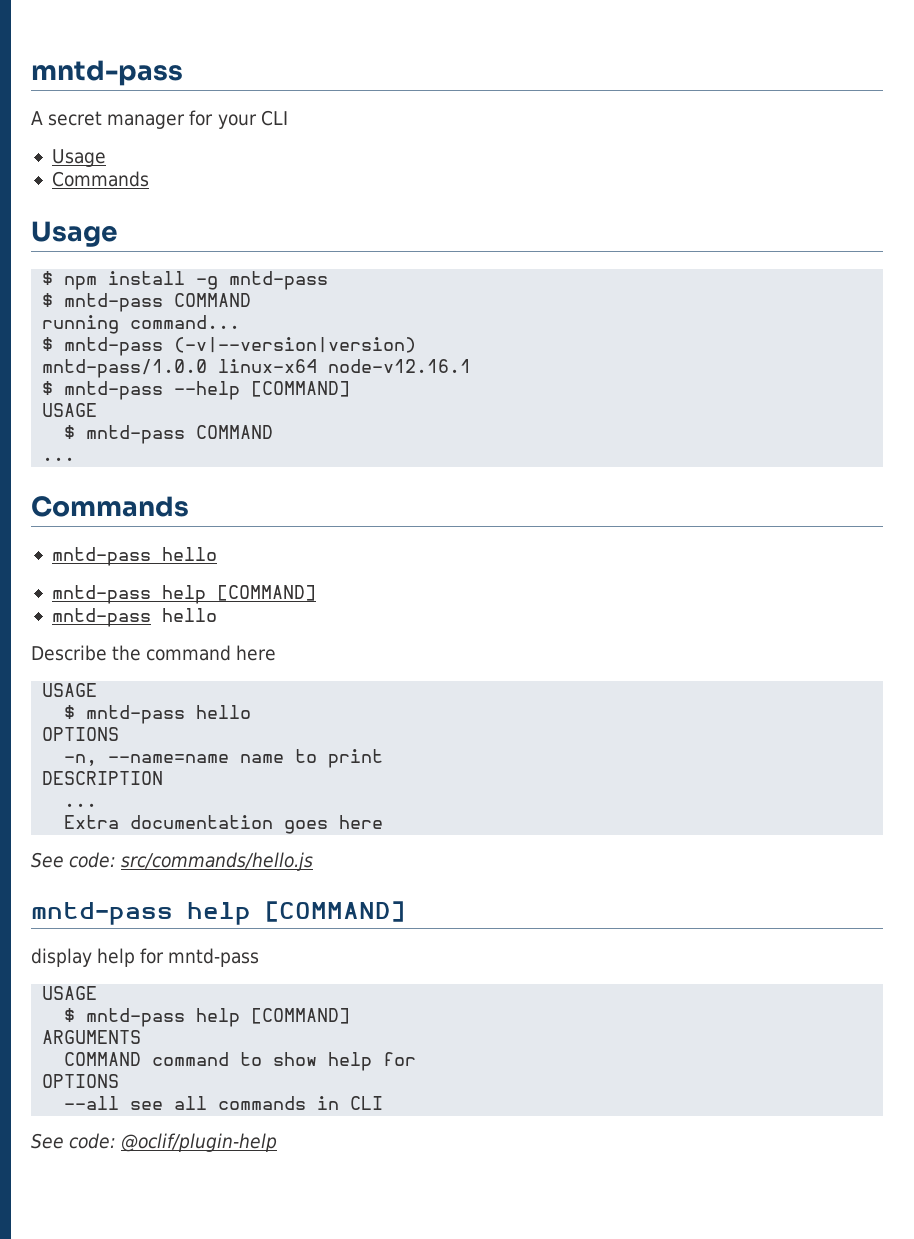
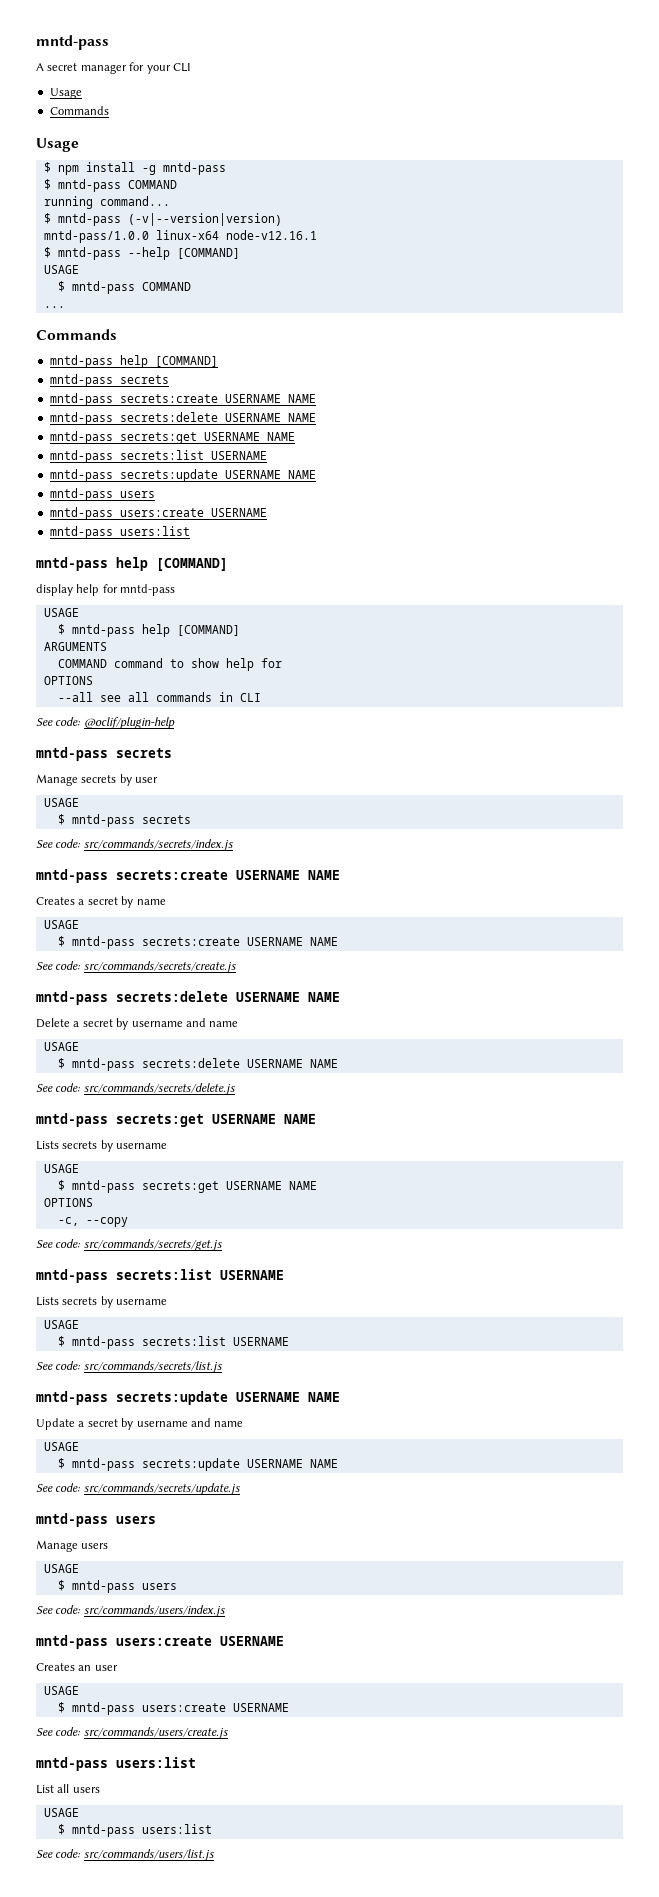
[51,547,217,566] // mntd-pass hello -> (117, 334) none
[161,608,217,622] [31,645,277,661] [42,683,98,697] [64,705,252,724] [42,727,120,741] [64,749,384,768] [42,771,164,785] [64,803,98,807] [64,815,384,834] [31,852,314,871] hello // Describe the command here // USAGE // $ mntd-pass hello // OPTIONS // -n, --name=name name to print // DESCRIPTION // ... // Extra documentation goes here // See code: src/commands/hello.js -> [119,375,169,384] [49,393,316,406] [49,412,316,425] [49,431,295,444] [49,450,267,463] [49,469,316,482] [49,488,155,501] [49,507,267,520] [49,526,190,539] secrets // mntd-pass secrets:create USERNAME NAME // mntd-pass secrets:delete USERNAME NAME // mntd-pass secrets:get USERNAME NAME // mntd-pass secrets:list USERNAME // mntd-pass secrets:update USERNAME NAME // mntd-pass users // mntd-pass users:create USERNAME // mntd-pass users:list
(278, 1142) none -> [36,747,172,761] [36,774,159,786] [43,798,79,807] [57,814,191,827] [36,839,233,851] [36,869,340,883] [36,896,166,908] [43,920,79,929] [57,936,338,949] [36,961,236,973] [36,991,340,1005] [36,1018,239,1030] [43,1042,79,1051] [57,1058,338,1071] [36,1083,235,1095] [36,1113,316,1127] [36,1140,168,1152] [43,1164,79,1173] [57,1180,317,1193] [43,1198,93,1207] [57,1217,128,1227] [36,1239,222,1251] [36,1269,284,1283] [36,1296,168,1308] [43,1320,79,1329] [57,1336,289,1349] [36,1361,222,1373] [36,1391,340,1405] [36,1418,244,1430] [43,1442,79,1451] [57,1458,338,1471] [36,1483,240,1495] [36,1513,156,1527] [36,1540,109,1552] [43,1564,79,1573] [57,1580,177,1593] [36,1605,225,1617] [36,1635,284,1649] [36,1663,118,1671] [43,1686,79,1695] [57,1702,289,1715] [36,1727,228,1739] [36,1757,196,1771] [36,1784,100,1794] [43,1808,79,1817] [57,1824,212,1837] [36,1849,214,1861] // mntd-pass secrets // Manage secrets by user // USAGE // $ mntd-pass secrets // See code: src/commands/secrets/index.js // mntd-pass secrets:create USERNAME NAME // Creates a secret by name // USAGE // $ mntd-pass secrets:create USERNAME NAME // See code: src/commands/secrets/create.js // mntd-pass secrets:delete USERNAME NAME // Delete a secret by username and name // USAGE // $ mntd-pass secrets:delete USERNAME NAME // See code: src/commands/secrets/delete.js // mntd-pass secrets:get USERNAME NAME // Lists secrets by username // USAGE // $ mntd-pass secrets:get USERNAME NAME // OPTIONS // -c, --copy // See code: src/commands/secrets/get.js // mntd-pass secrets:list USERNAME // Lists secrets by username // USAGE // $ mntd-pass secrets:list USERNAME // See code: src/commands/secrets/list.js // mntd-pass secrets:update USERNAME NAME // Update a secret by username and name // USAGE // $ mntd-pass secrets:update USERNAME NAME // See code: src/commands/secrets/update.js // mntd-pass users // Manage users // USAGE // $ mntd-pass users // See code: src/commands/users/index.js // mntd-pass users:create USERNAME // Creates an user // USAGE // $ mntd-pass users:create USERNAME // See code: src/commands/users/create.js // mntd-pass users:list // List all users // USAGE // $ mntd-pass users:list // See code: src/commands/users/list.js

